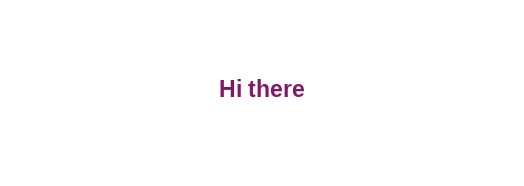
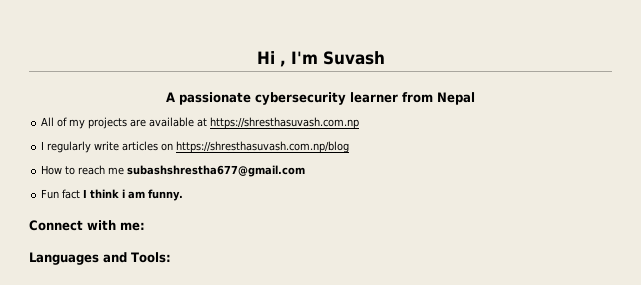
[248,79,306,97] there -> [279,51,385,67] [166,92,475,105] [41,117,360,129] [41,141,350,153] [41,165,306,177] [41,189,184,201] [29,220,145,231] [29,252,171,265] , I'm Suvash // A passionate cybersecurity learner from Nepal // All of my projects are available at https://shresthasuvash.com.np // I regularly write articles on https://shresthasuvash.com.np/blog // How to reach me subashshrestha677@gmail.com // Fun fact I think i am funny. // Connect with me: // Languages and Tools:

